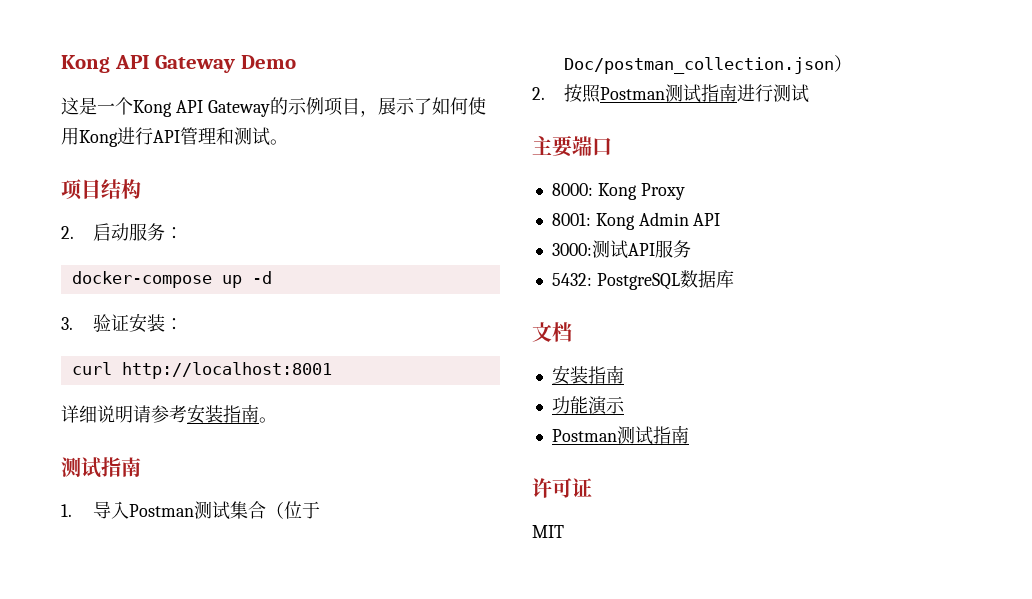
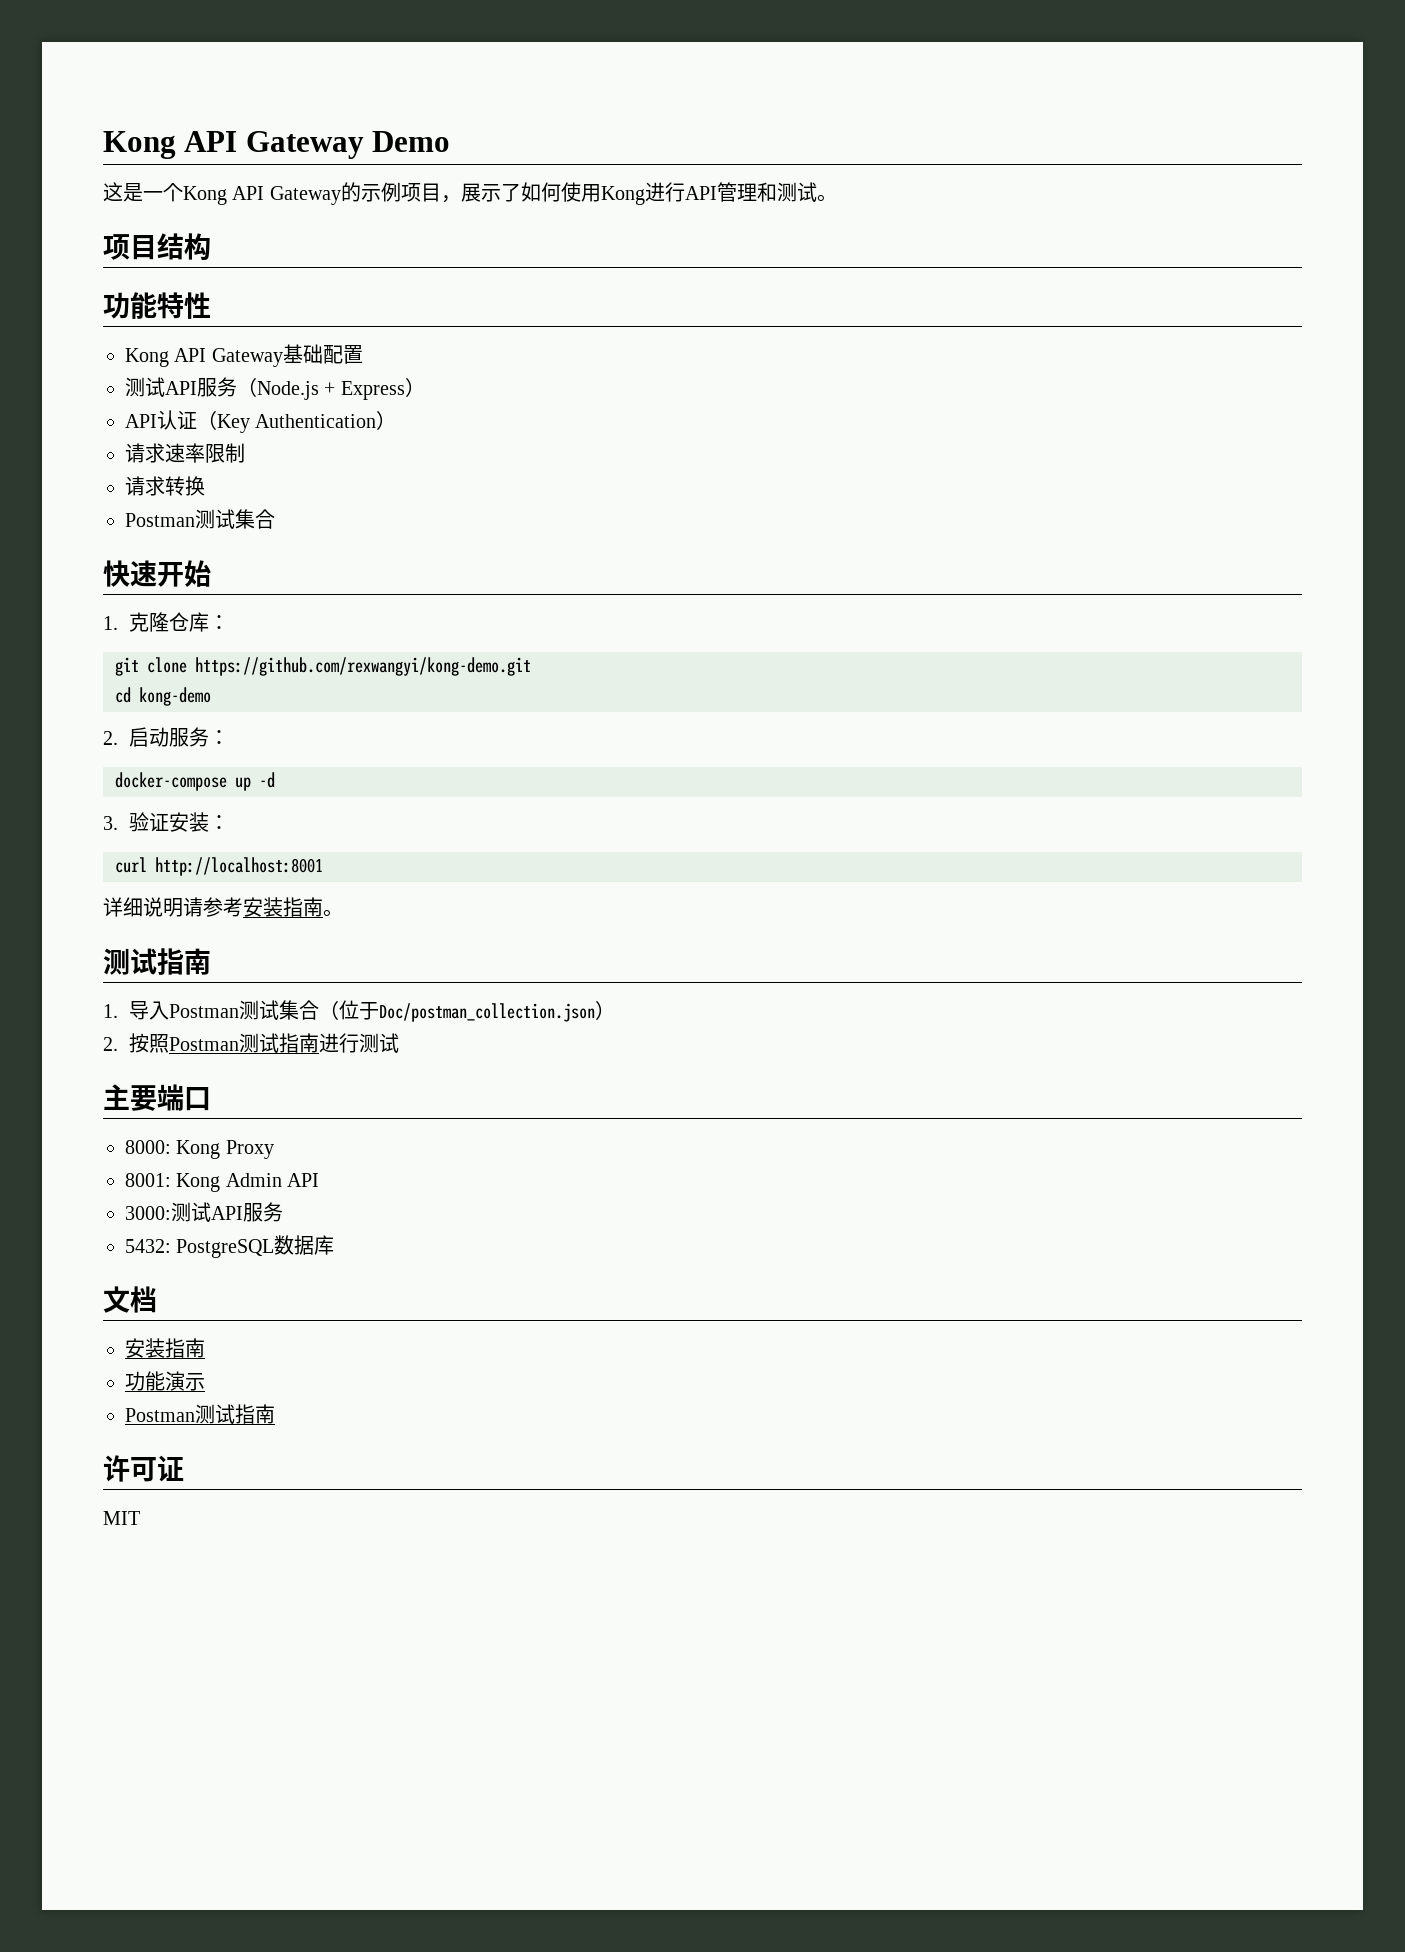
(141, 189) none -> [103,292,211,319] [125,344,363,367] [125,377,425,400] [125,410,397,433] [125,443,245,463] [125,476,205,496] [125,509,275,529] [103,560,211,587] [103,612,230,632] [115,657,531,676] [115,687,211,706] // 功能特性 // Kong API Gateway基础配置 // 测试API服务（Node.js + Express） // API认证（Key Authentication） // 请求速率限制 // 请求转换 // Postman测试集合 // 快速开始 // 1.克隆仓库： // git clone https://github.com/rexwangyi/kong-demo.git // cd kong-demo

